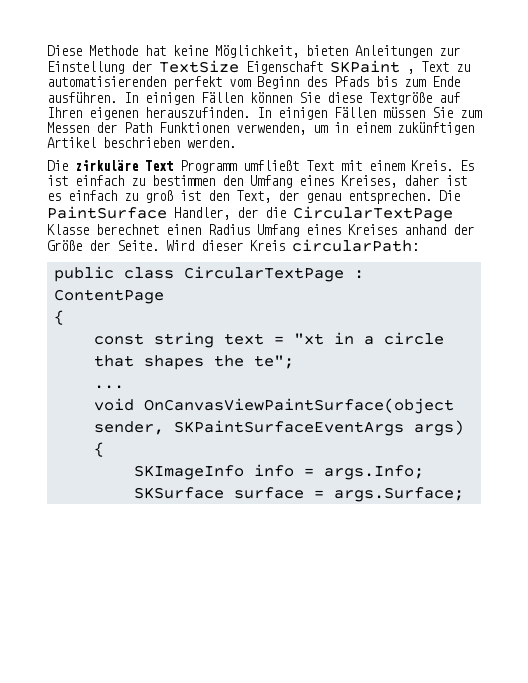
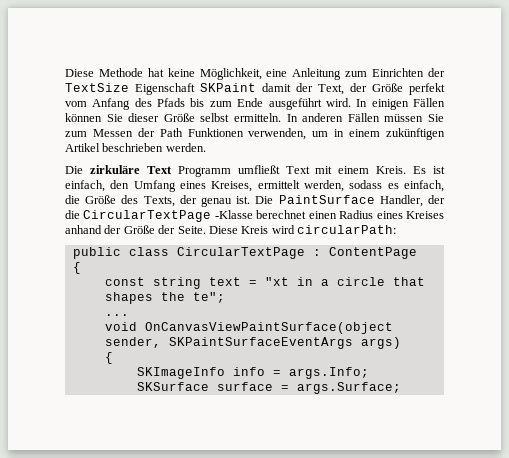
[306,45,460,58] [47,60,470,74] [47,76,166,87] bieten Anleitungen zur Einstellung der TextSize Eigenschaft SKPaint , Text zu automatisierenden -> [266,68,446,80] [65,83,403,95] eine Anleitung zum Einrichten der TextSize Eigenschaft SKPaint damit der Text, der Größe
[257,76,299,89] Beginn -> [92,98,131,110] Anfang
[47,92,117,103] ausführen. -> [268,98,351,110] ausgeführt wird.
[327,92,460,105] [47,107,327,120] diese Textgröße auf Ihren eigenen herauszufinden. In einigen -> [128,113,344,122] dieser Größe selbst ermitteln. In anderen
[75,175,215,186] einfach zu bestimmen -> [65,180,105,192] einfach,
[404,175,467,186] [47,190,271,203] daher ist es einfach zu groß ist den Text, -> [257,180,444,192] [65,195,175,207] ermittelt werden, sodass es einfach, die Größe des Texts,
[348,190,432,204] entsprechen. -> [236,196,251,204] ist.
[47,224,89,235] Klasse -> [214,210,253,219] -Klasse
[257,224,299,237] Umfang -> (374, 214) none
[166,240,285,251] Wird dieser Kreis -> [208,225,295,234] Diese Kreis wird

